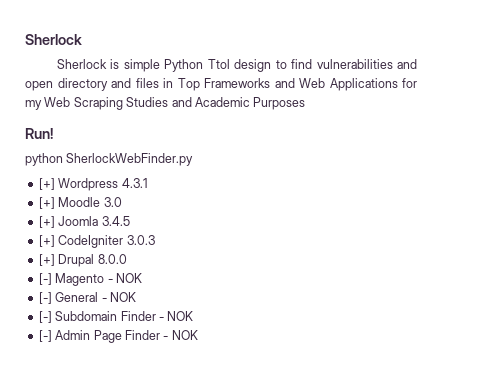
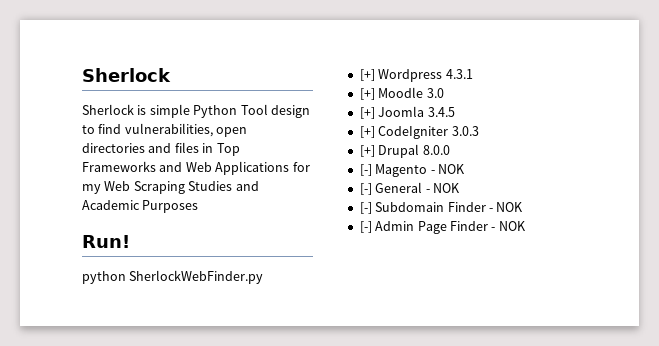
[207,59,230,69] Ttol -> [240,104,268,115] Tool
[316,59,417,69] [25,78,108,91] vulnerabilities and open directory -> [124,123,248,137] [82,143,145,153] vulnerabilities, open directories

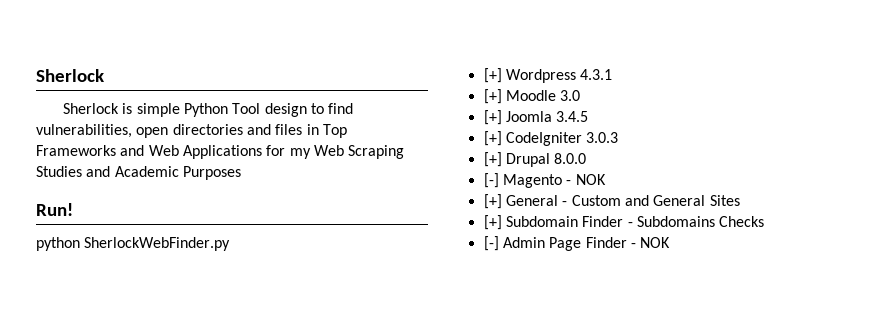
[359,183,372,195] [-] -> [483,194,502,209] [+]
[432,183,460,193] [359,202,372,214] NOK // [-] -> [571,195,740,206] [483,215,502,230] Custom and General Sites // [+]
[496,202,524,212] NOK -> [636,216,765,227] Subdomains Checks

